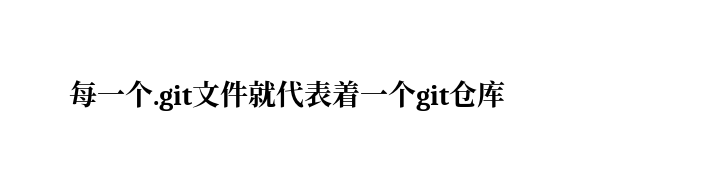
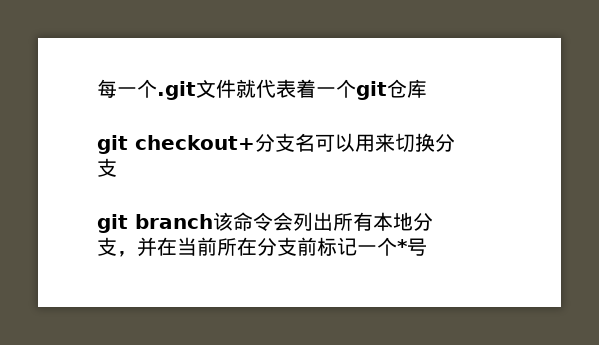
(505, 94) none -> [97,133,455,154] [97,158,117,177] [97,212,433,233] [97,237,427,257] // git checkout+分支名可以用来切换分支 // git branch该命令会列出所有本地分支，并在当前所在分支前标记一个*号

